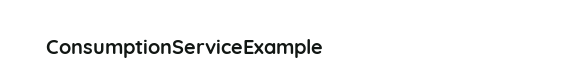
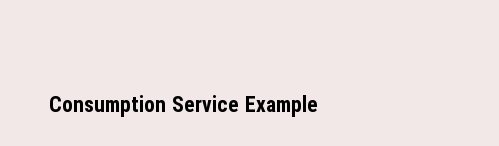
[46,39,323,58] ConsumptionServiceExample -> [49,95,318,117] Consumption Service Example

